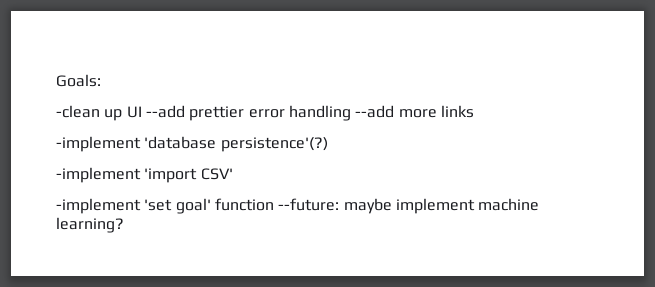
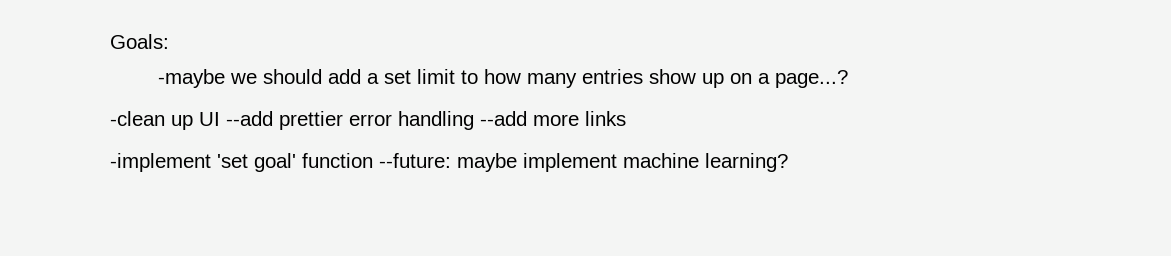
(101, 80) none -> [158,69,849,88] // -maybe we should add a set limit to how many entries show up on a page...?
[56,136,328,152] [56,167,233,183] // -implement 'database persistence'(?) // -implement 'import CSV' -> (626, 118) none

